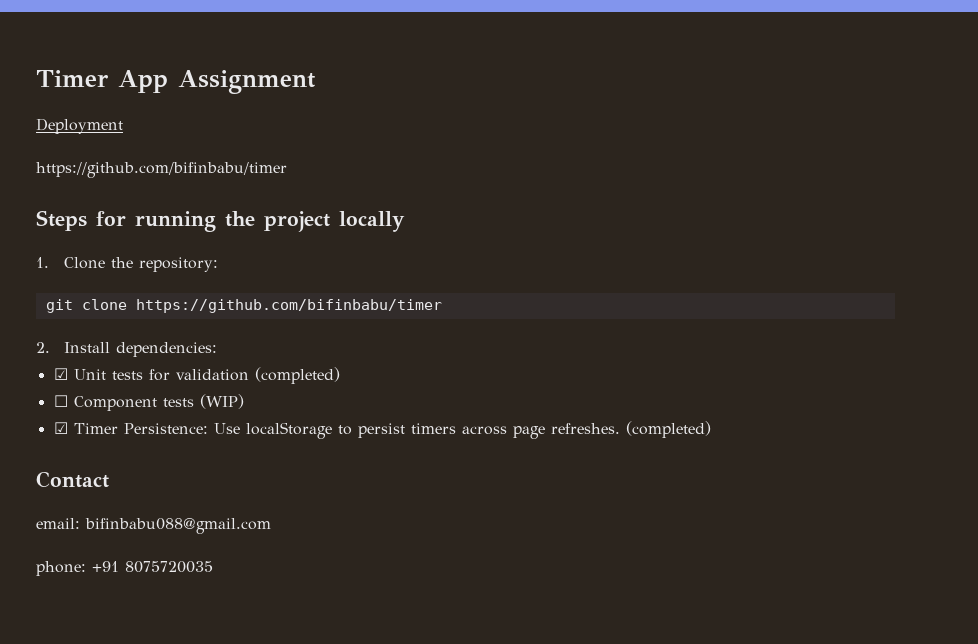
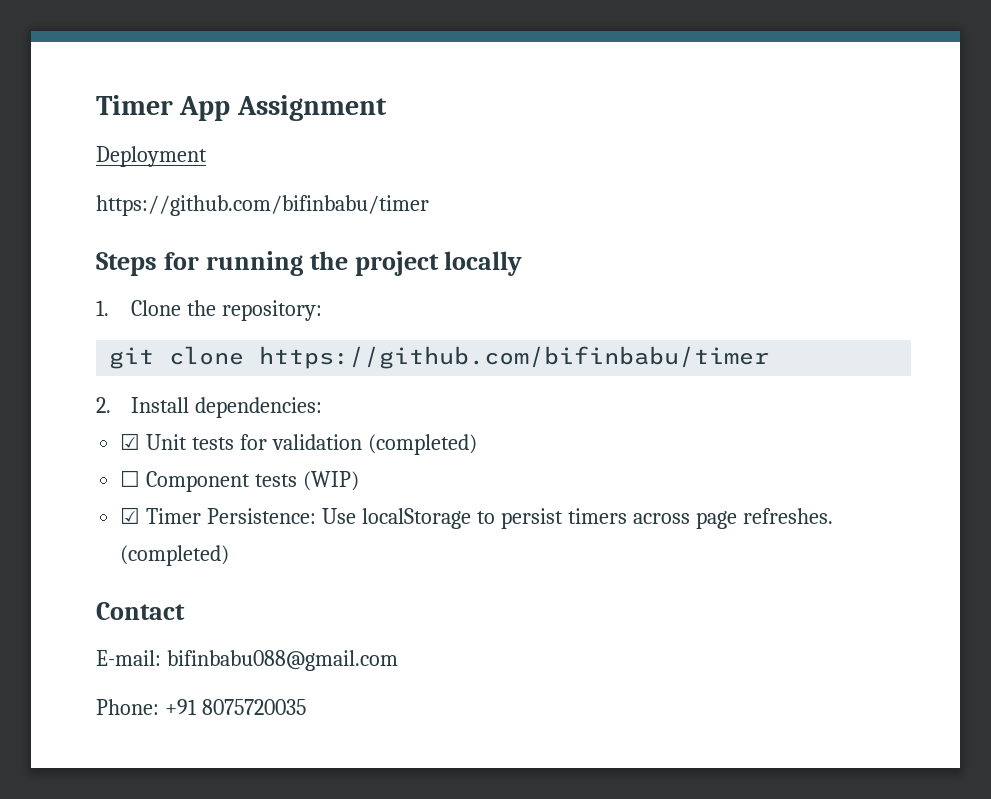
[36,518,80,529] email: -> [96,650,161,666] E-mail:
[36,561,86,576] phone: -> [96,699,159,715] Phone:

